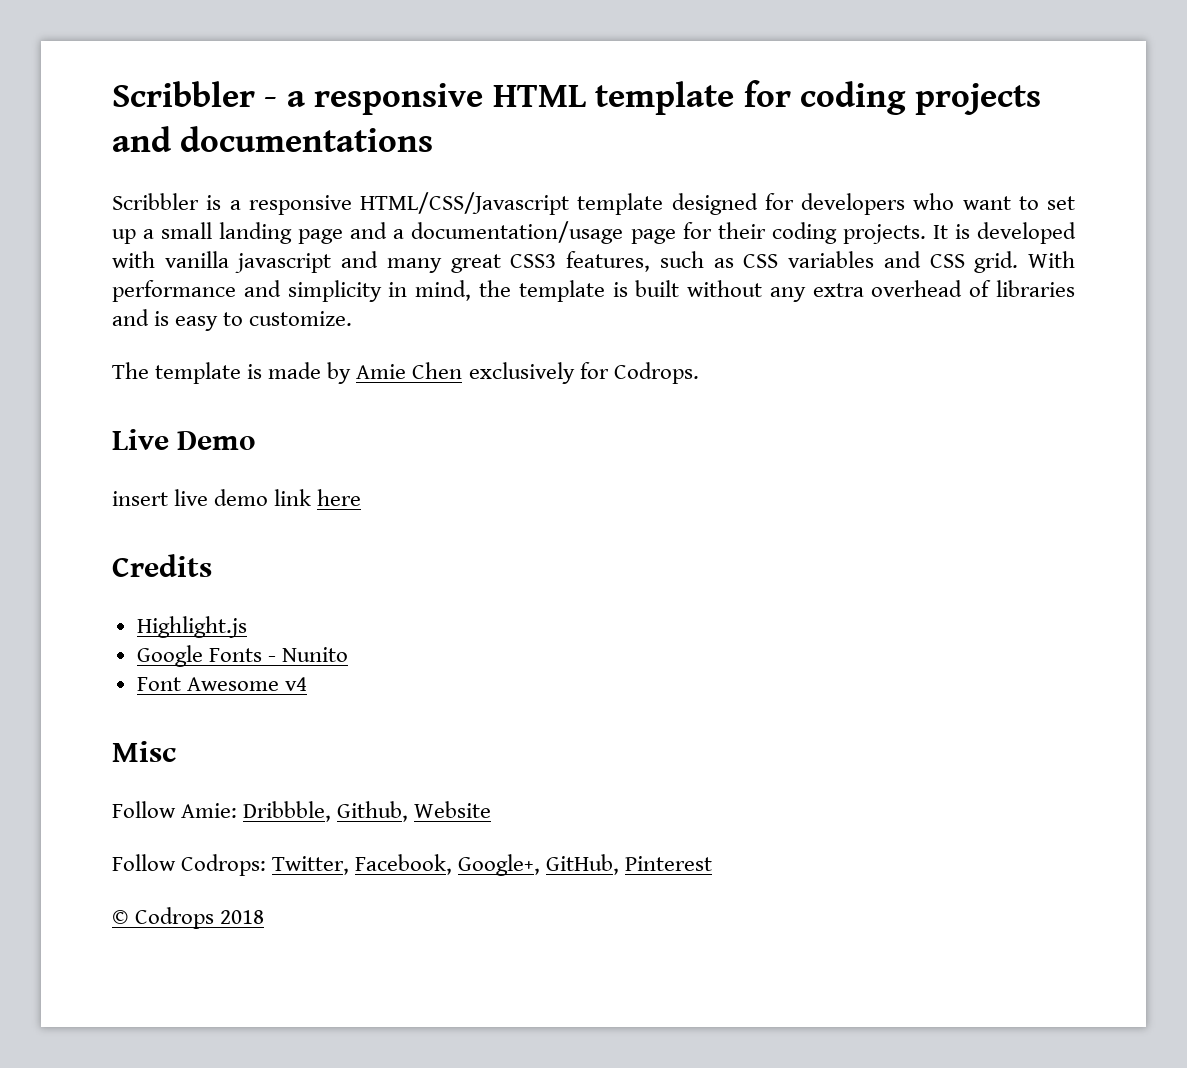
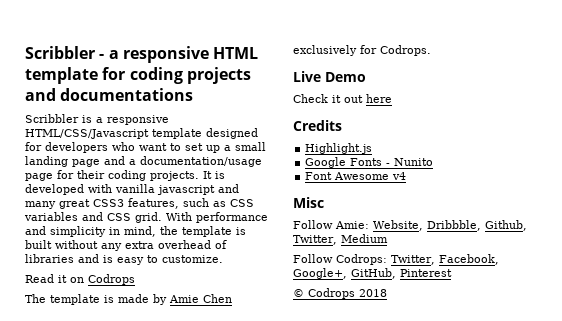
(353, 318) none -> [25,274,135,285] // Read it on Codrops
[112,489,312,506] insert live demo link -> [293,94,363,103] Check it out
(238, 810) none -> [373,220,423,231] Website,
[414,801,492,818] Website -> [293,234,388,245] Twitter, Medium

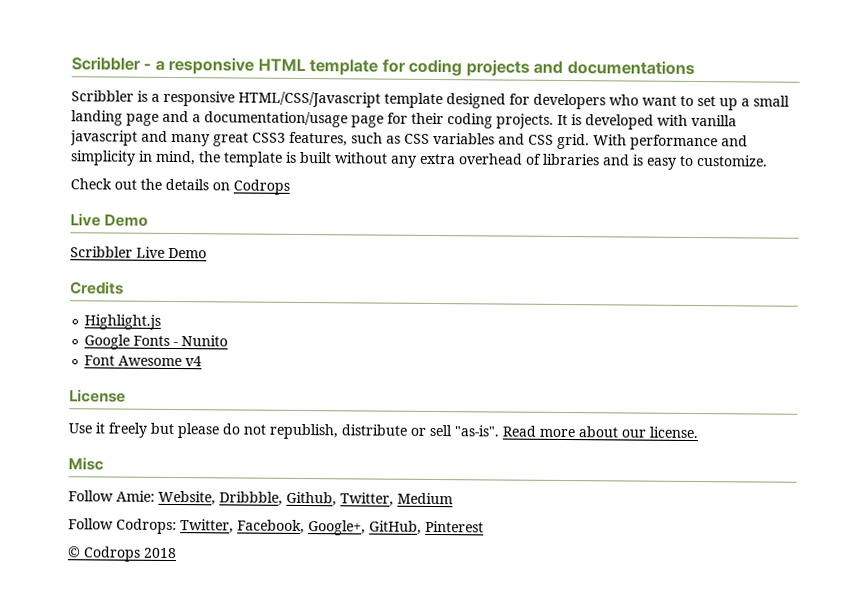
[25,274,135,285] [25,294,232,305] [293,45,431,56] [293,71,366,82] [293,94,392,103] Read it on Codrops // The template is made by Amie Chen exclusively for Codrops. // Live Demo // Check it out here -> [70,178,290,195] [70,213,149,227] [70,246,207,259] Check out the details on Codrops // Live Demo // Scribbler Live Demo
(407, 176) none -> [69,389,126,403] [68,422,698,440] // License // Use it freely but please do not republish, distribute or sell "as-is". Read more about our license.

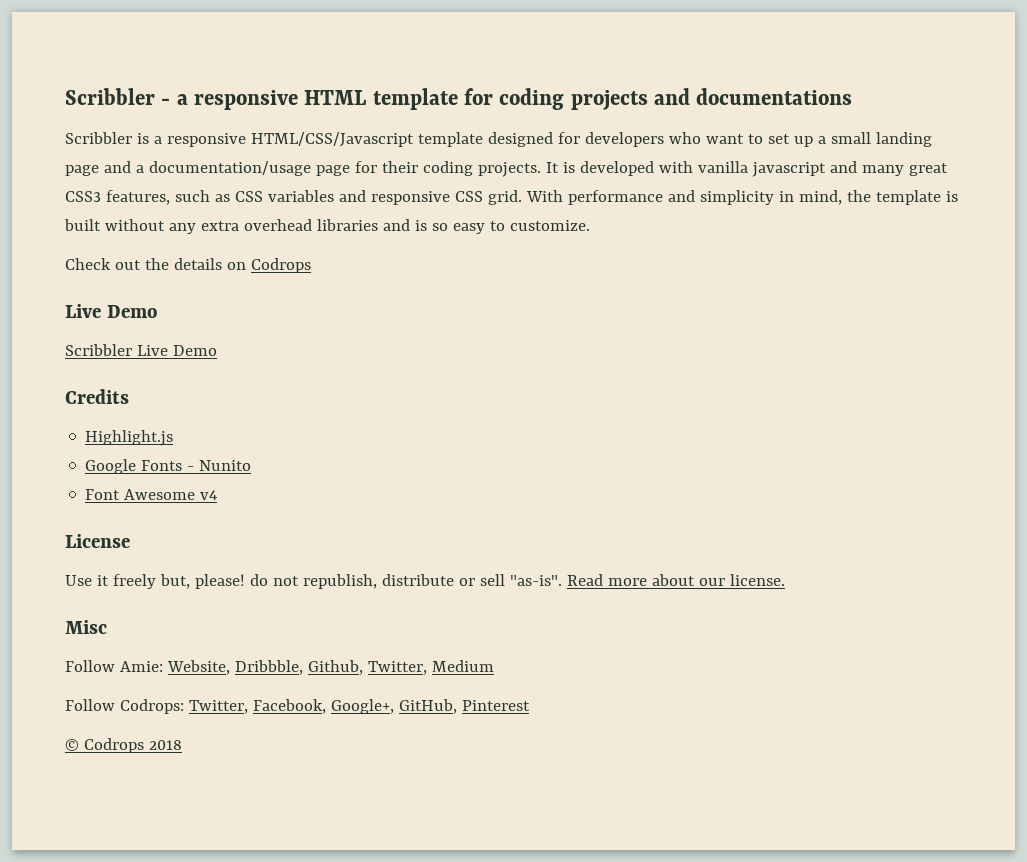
(525, 139) none -> [370,191,450,205] responsive
[525,153,542,165] of -> (312, 225) none
(644, 160) none -> [431,223,448,231] so
[150,422,220,439] but please -> [159,574,245,589] but, please!

